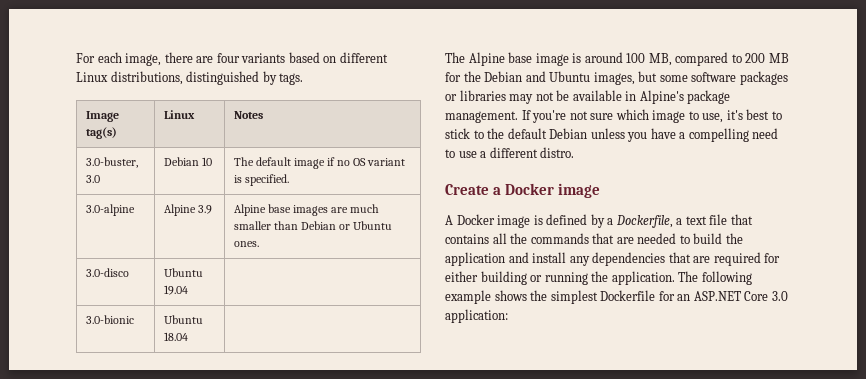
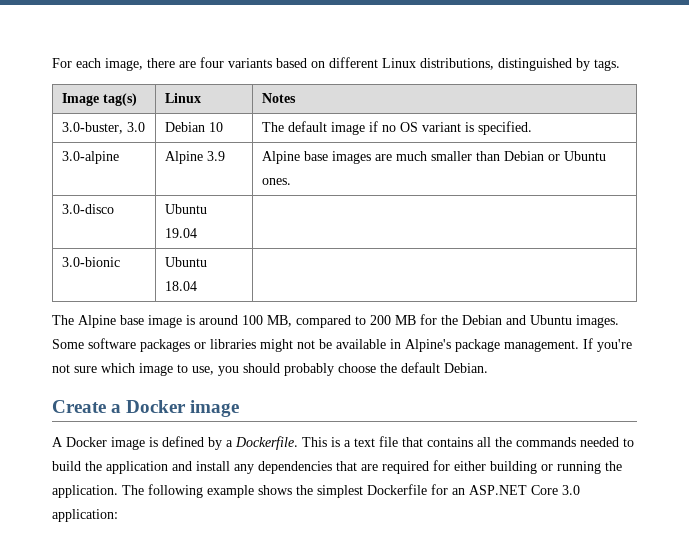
[593,71,688,85] images, but some -> [576,315,619,328] [52,339,84,349] images. Some
[509,94,534,104] may -> [260,339,293,352] might
[726,109,782,120] [445,128,779,142] [445,147,575,158] it's best to stick to the default Debian unless you have a compelling need to use a different distro. -> [218,362,488,376] you should probably choose the default Debian.
[615,215,673,228] Dockerfile, -> [235,436,340,450] Dockerfile. This is
[592,233,634,244] that are -> (576, 442) none

